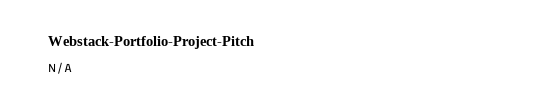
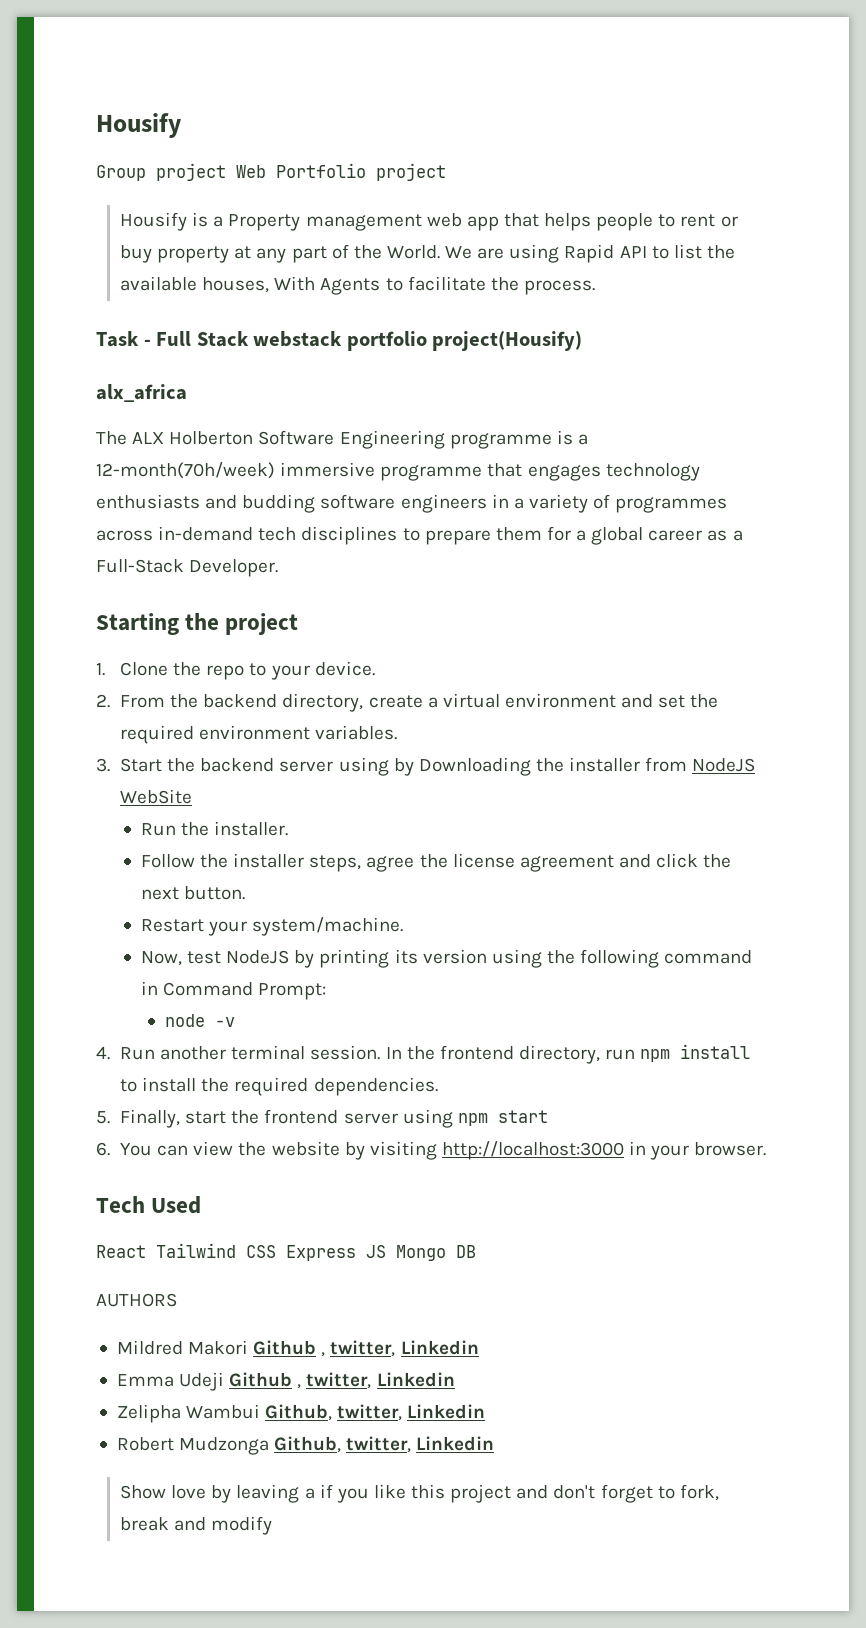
[48,36,254,49] [48,62,72,74] Webstack-Portfolio-Project-Pitch // N/A -> [96,113,181,138] [96,163,446,181] [119,212,738,231] [119,244,735,263] [119,276,595,295] [96,331,583,351] [96,384,187,402] [96,430,588,449] [96,462,700,481] [96,494,728,513] [96,526,743,545] [96,559,279,577] [96,613,299,635] [96,661,375,680] [96,693,719,712] [119,725,398,744] [96,757,756,776] [119,789,192,804] [140,821,289,836] [140,853,732,872] [140,886,246,900] [140,917,404,936] [140,949,753,968] [140,981,327,1000] [164,1014,235,1027] [96,1044,751,1064] [119,1077,438,1096] [96,1109,548,1128] [96,1141,767,1160] [96,1196,202,1214] [96,1243,476,1261] [96,1293,177,1307] [116,1340,479,1357] [116,1372,455,1391] [116,1404,486,1423] [116,1436,495,1455] [119,1484,719,1503] [119,1516,273,1535] Housify // Group project Web Portfolio project // Housify is a Property management web app that helps people to rent or buy property at any part of the World. We are using Rapid API to list the available houses, With Agents to facilitate the process. // Task - Full Stack webstack portfolio project(Housify) // alx_africa // The ALX Holberton Software Engineering programme is a 12-month(70h/week) immersive programme that engages technology enthusiasts and budding software engineers in a variety of programmes across in-demand tech disciplines to prepare them for a global career as a Full-Stack Developer. // Starting the project // 1. Clone the repo to your device. // 2. From the backend directory, create a virtual environment and set the required environment variables. // 3. Start the backend server using by Downloading the installer from NodeJS WebSite // Run the installer. // Follow the installer steps, agree the license agreement and click the next button. // Restart your system/machine. // Now, test NodeJS by printing its version using the following command in Command Prompt: // node -v // 4. Run another terminal session. In the frontend directory, run npm install to install the required dependencies. // 5. Finally, start the frontend server using npm start // 6. You can view the website by visiting http://localhost:3000 in your browser. // Tech Used // React Tailwind CSS Express JS Mongo DB // AUTHORS // Mildred Makori Github , twitter, Linkedin // Emma Udeji Github , twitter, Linkedin // Zelipha Wambui Github, twitter, Linkedin // Robert Mudzonga Github, twitter, Linkedin // Show love by leaving a if you like this project and don't forget to fork, break and modify

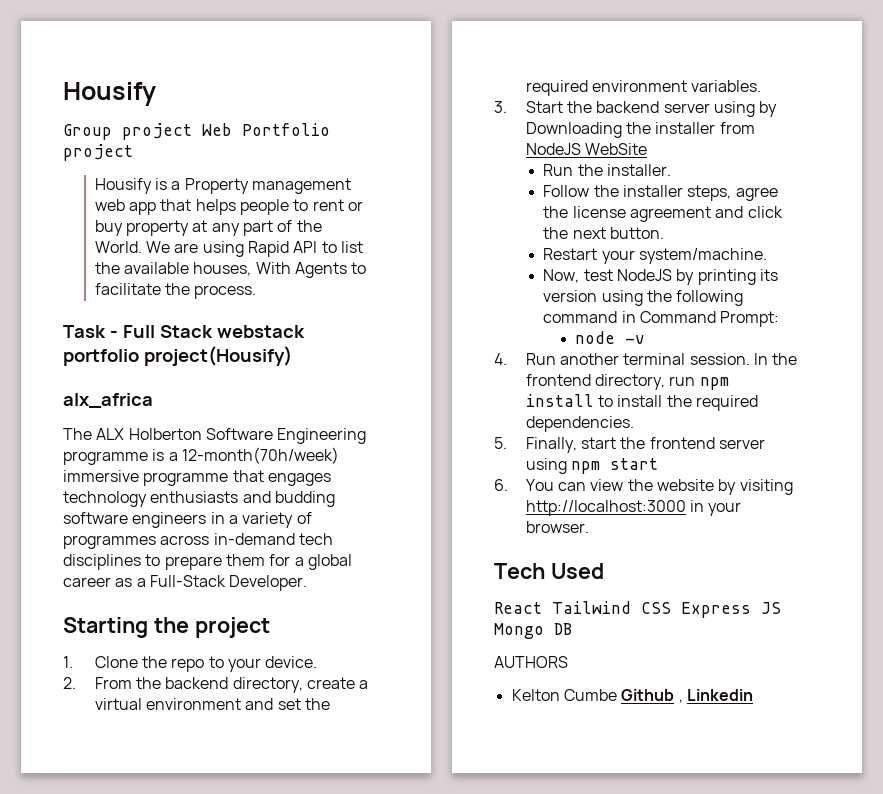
[116,1340,479,1357] [116,1372,455,1391] [116,1404,486,1423] [116,1436,495,1455] [119,1484,719,1503] [119,1516,273,1535] Mildred Makori Github , twitter, Linkedin // Emma Udeji Github , twitter, Linkedin // Zelipha Wambui Github, twitter, Linkedin // Robert Mudzonga Github, twitter, Linkedin // Show love by leaving a if you like this project and don't forget to fork, break and modify -> [511,689,753,703] Kelton Cumbe Github , Linkedin

